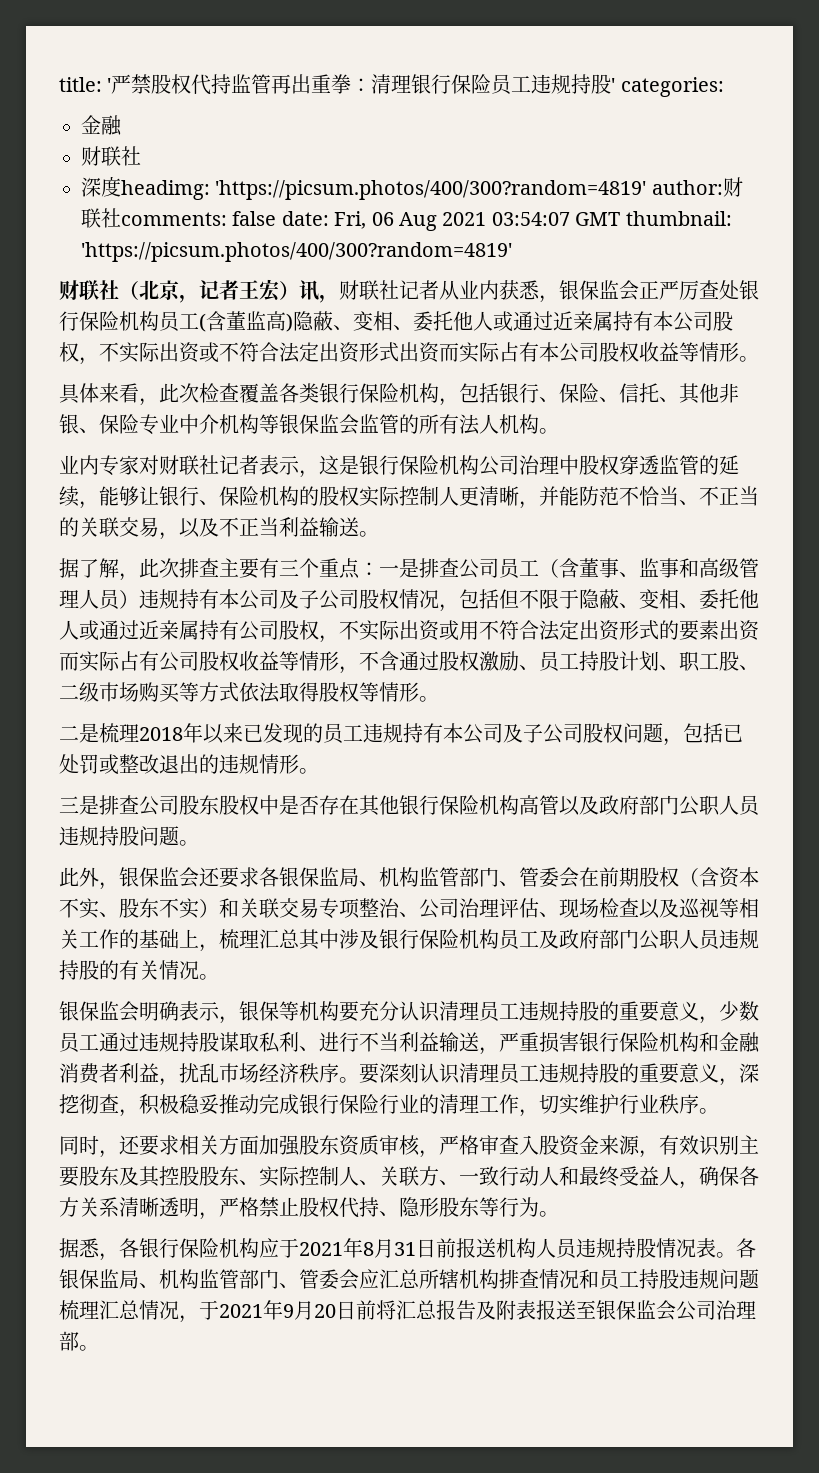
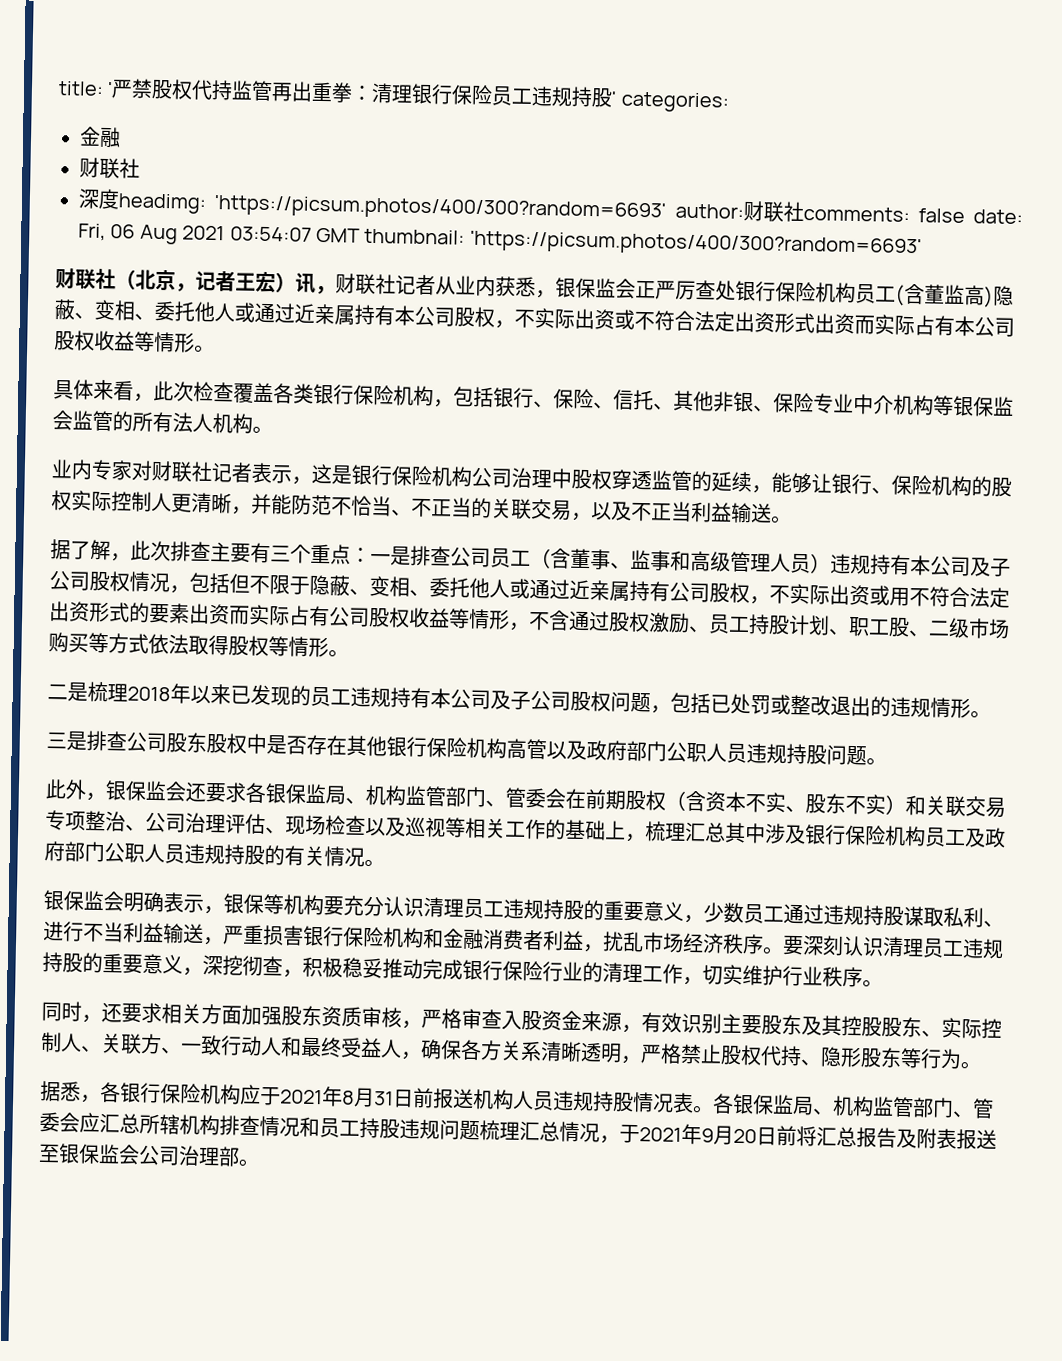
[215,180,647,200] 'https://picsum.photos/400/300?random=4819' -> [214,195,667,223] 'https://picsum.photos/400/300?random=6693'
[81,242,512,262] 'https://picsum.photos/400/300?random=4819' -> [469,230,922,259] 'https://picsum.photos/400/300?random=6693'

